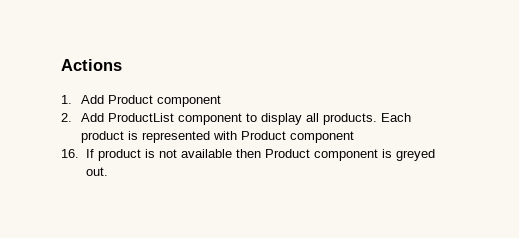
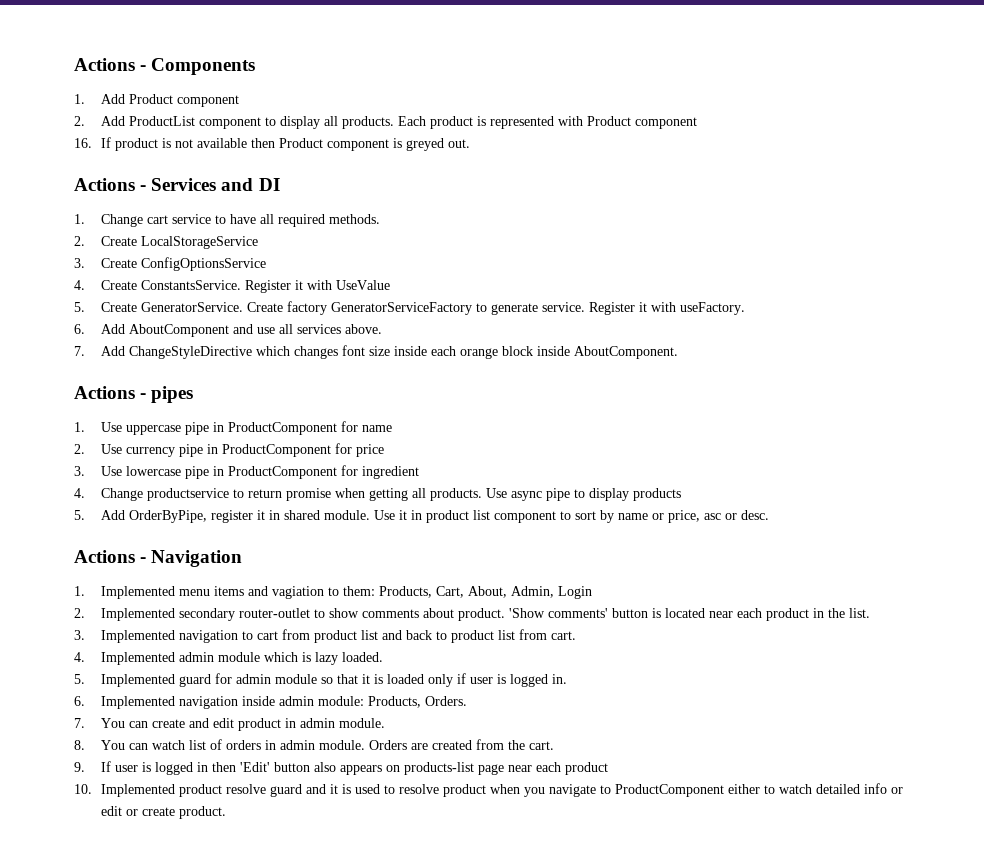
[61,59,122,71] Actions -> [74,58,256,75] Actions - Components
(108, 171) none -> [74,178,280,191] [74,214,380,227] [74,236,258,249] [74,257,266,271] [74,280,390,293] [74,301,745,315] [74,324,382,337] [74,345,678,359] [74,386,194,403] [74,421,392,435] [74,443,384,457] [74,465,419,479] [74,488,681,501] [74,510,769,523] [74,550,243,567] [74,586,592,599] [74,608,870,621] [74,629,576,643] [74,652,383,665] [74,673,567,687] [74,696,467,709] [74,718,385,731] [74,739,554,750] [74,761,608,775] [74,783,903,797] [100,806,226,819] // Actions - Services and DI // 1. Change cart service to have all required methods. // 2. Create LocalStorageService // 3. Create ConfigOptionsService // 4. Create ConstantsService. Register it with UseValue // 5. Create GeneratorService. Create factory GeneratorServiceFactory to generate service. Register it with useFactory. // 6. Add AboutComponent and use all services above. // 7. Add ChangeStyleDirective which changes font size inside each orange block inside AboutComponent. // Actions - pipes // 1. Use uppercase pipe in ProductComponent for name // 2. Use currency pipe in ProductComponent for price // 3. Use lowercase pipe in ProductComponent for ingredient // 4. Change productservice to return promise when getting all products. Use async pipe to display products // 5. Add OrderByPipe, register it in shared module. Use it in product list component to sort by name or price, asc or desc. // Actions - Navigation // 1. Implemented menu items and vagiation to them: Products, Cart, About, Admin, Login // 2. Implemented secondary router-outlet to show comments about product. 'Show comments' button is located near each product in the list. // 3. Implemented navigation to cart from product list and back to product list from cart. // 4. Implemented admin module which is lazy loaded. // 5. Implemented guard for admin module so that it is loaded only if user is logged in. // 6. Implemented navigation inside admin module: Products, Orders. // 7. You can create and edit product in admin module. // 8. You can watch list of orders in admin module. Orders are created from the cart. // 9. If user is logged in then 'Edit' button also appears on products-list page near each product // 10. Implemented product resolve guard and it is used to resolve product when you navigate to ProductComponent either to watch detailed info or edit or create product.

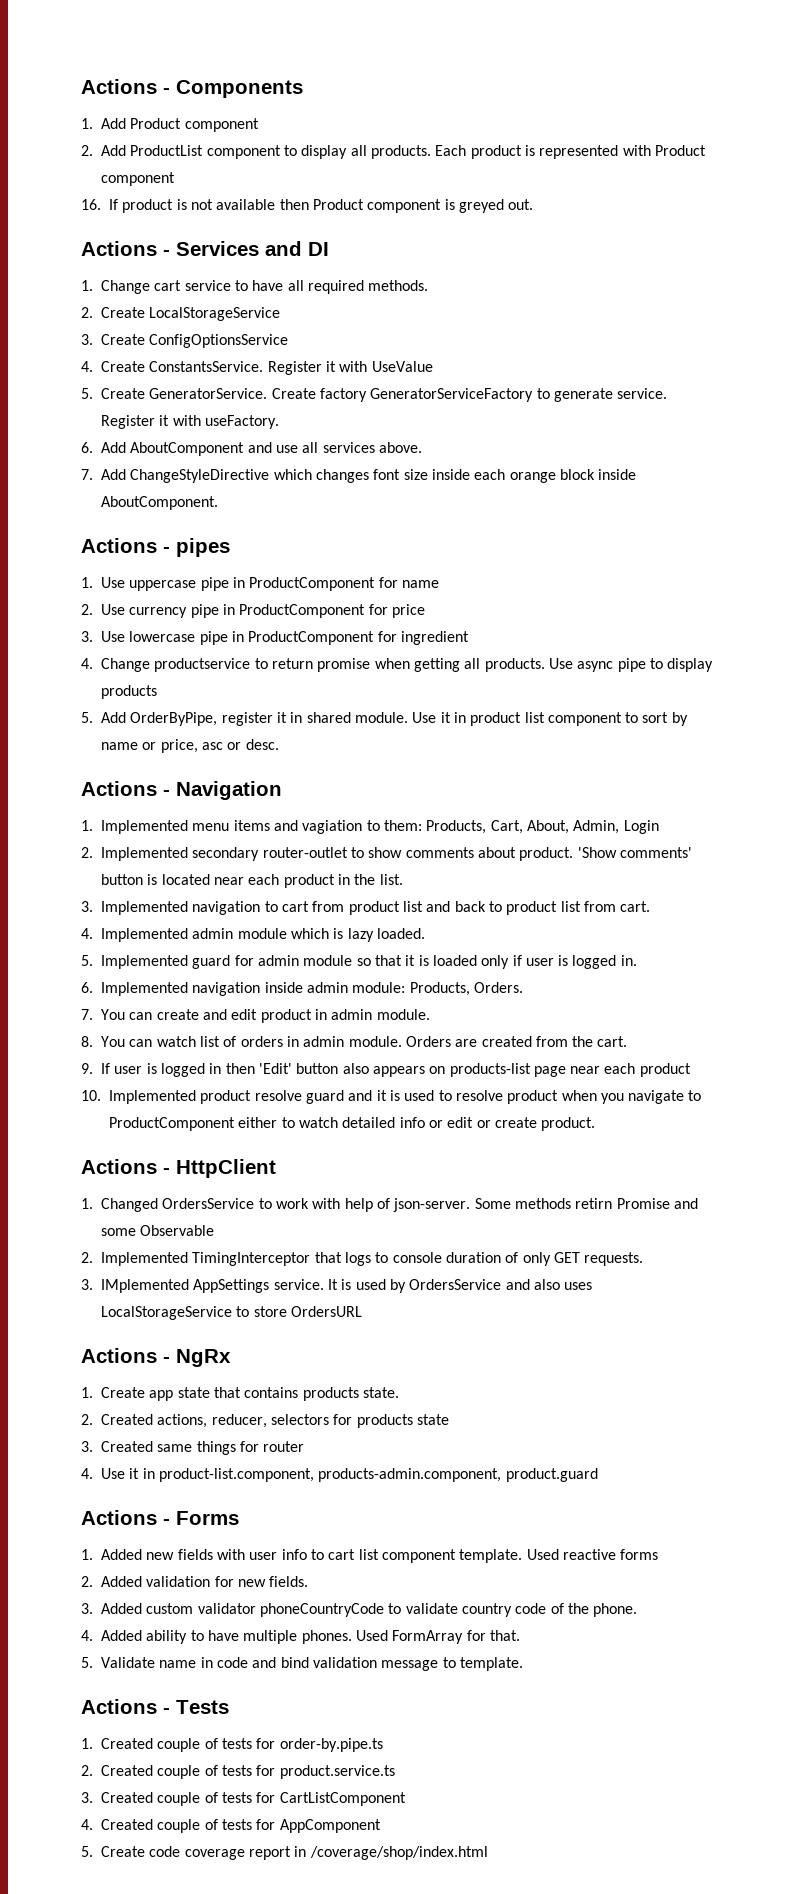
(226, 812) none -> [81,1159,276,1178] [81,1198,698,1212] [101,1225,215,1236] [81,1252,644,1266] [81,1279,593,1293] [101,1306,362,1320] [81,1348,231,1367] [81,1387,399,1401] [81,1414,449,1428] [81,1441,305,1455] [81,1468,598,1482] [81,1510,239,1525] [81,1549,659,1563] [81,1576,309,1587] [81,1603,638,1617] [81,1630,520,1644] [81,1657,523,1671] [81,1699,229,1714] [81,1738,383,1752] [81,1765,395,1779] [81,1792,406,1806] [81,1819,381,1833] [81,1846,488,1860] // Actions - HttpClient // 1. Changed OrdersService to work with help of json-server. Some methods retirn Promise and some Observable // 2. Implemented TimingInterceptor that logs to console duration of only GET requests. // 3. IMplemented AppSettings service. It is used by OrdersService and also uses LocalStorageService to store OrdersURL // Actions - NgRx // 1. Create app state that contains products state. // 2. Created actions, reducer, selectors for products state // 3. Created same things for router // 4. Use it in product-list.component, products-admin.component, product.guard // Actions - Forms // 1. Added new fields with user info to cart list component template. Used reactive forms // 2. Added validation for new fields. // 3. Added custom validator phoneCountryCode to validate country code of the phone. // 4. Added ability to have multiple phones. Used FormArray for that. // 5. Validate name in code and bind validation message to template. // Actions - Tests // 1. Created couple of tests for order-by.pipe.ts // 2. Created couple of tests for product.service.ts // 3. Created couple of tests for CartListComponent // 4. Created couple of tests for AppComponent // 5. Create code coverage report in /coverage/shop/index.html

